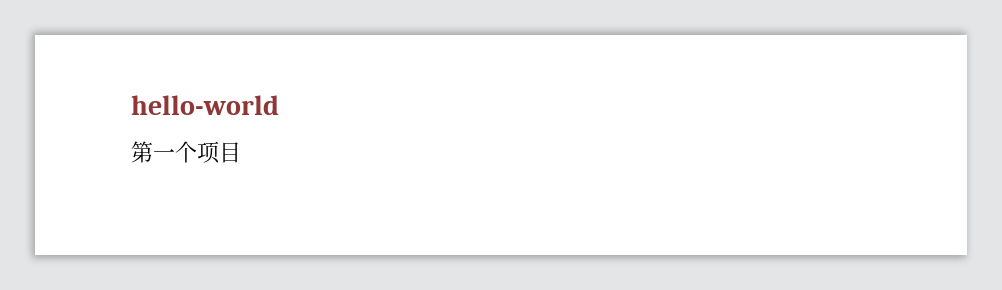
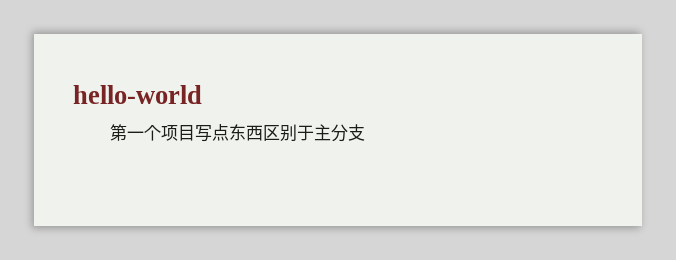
(241, 152) none -> [195,124,366,142] 写点东西区别于主分支

